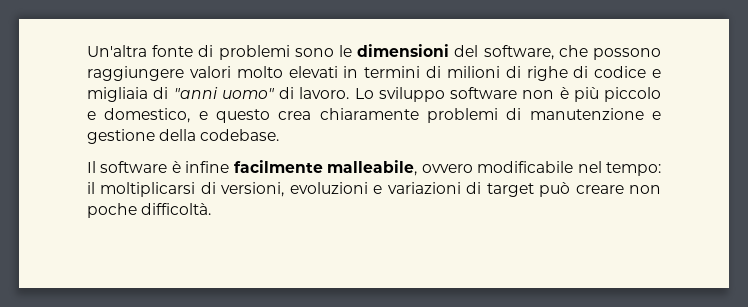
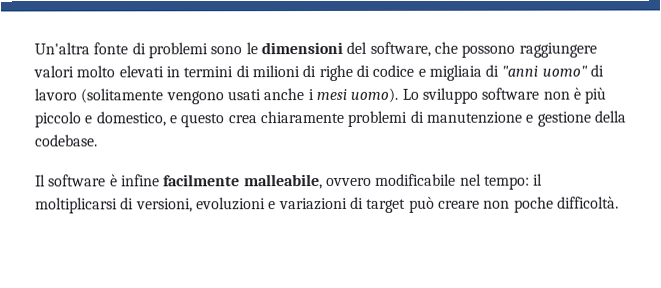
[299,87,350,99] lavoro. -> [34,87,399,105] lavoro (solitamente vengono usati anche i mesi uomo).

